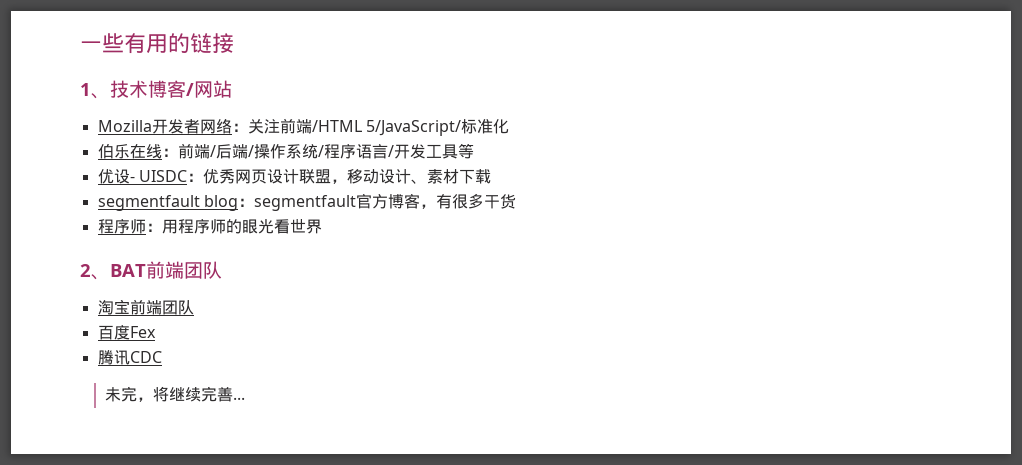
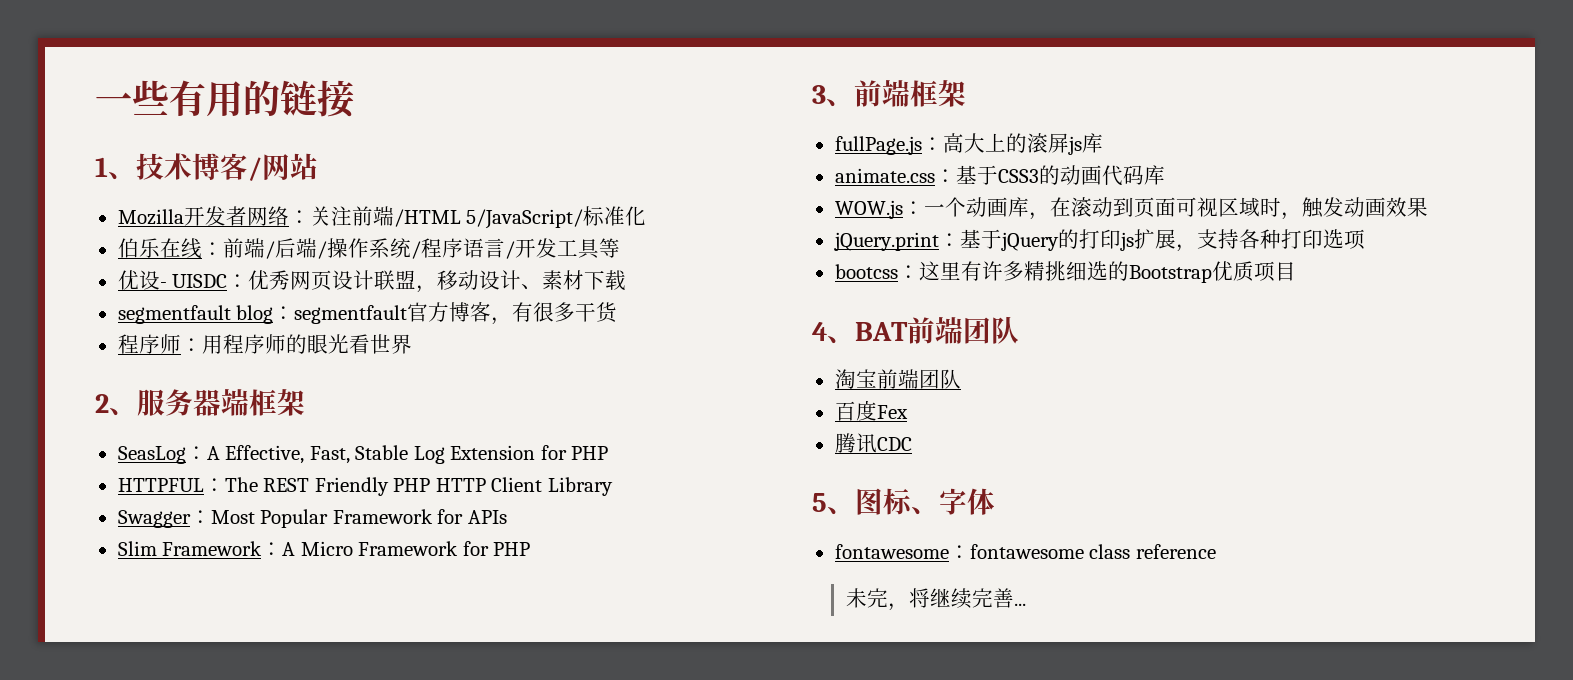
(110, 277) none -> [137,389,305,416] [117,445,609,464] [117,477,613,496] [117,509,507,528] [117,541,531,556] [812,80,966,107] [834,133,1103,155] [834,165,1165,186] [834,197,1428,220] [833,229,1365,252] [834,261,1296,283] [812,322,855,344] 服务器端框架 // SeasLog：A Effective, Fast, Stable Log Extension for PHP // HTTPFUL：The REST Friendly PHP HTTP Client Library // Swagger：Most Popular Framework for APIs // Slim Framework：A Micro Framework for PHP // 3、前端框架 // fullPage.js：高大上的滚屏js库 // animate.css：基于CSS3的动画代码库 // WOW.js：一个动画库，在滚动到页面可视区域时，触发动画效果 // jQuery.print：基于jQuery的打印js扩展，支持各种打印选项 // bootcss：这里有许多精挑细选的Bootstrap优质项目 // 4、
(162, 357) none -> [812,488,995,515] [834,544,1216,559] // 5、图标、字体 // fontawesome：fontawesome class reference

